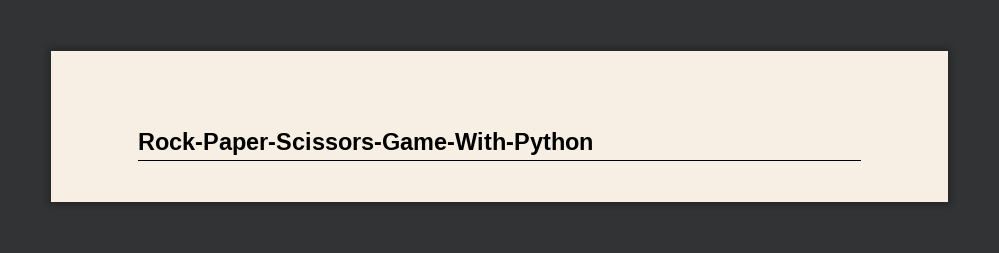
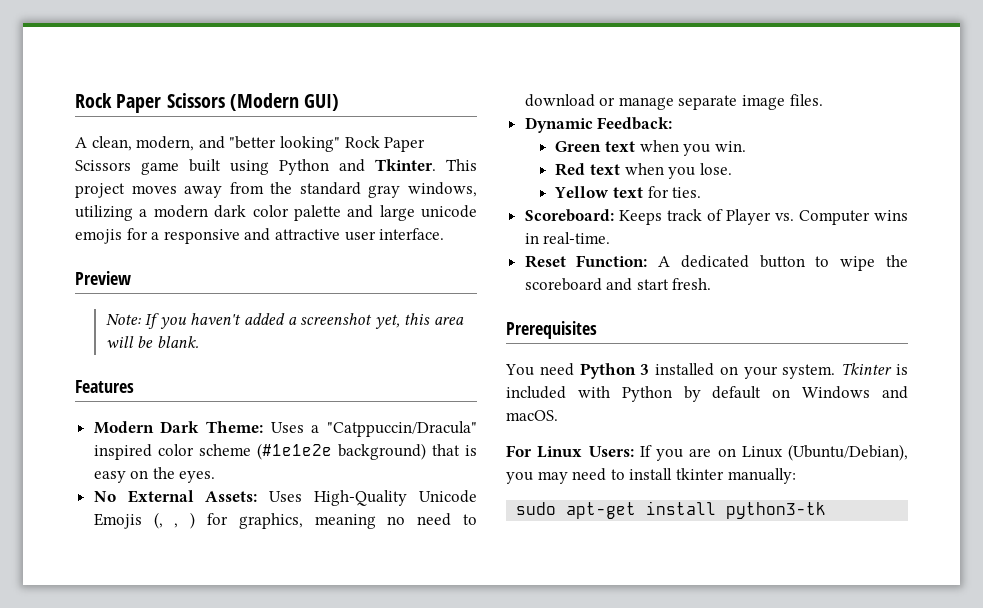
[138,132,593,155] Rock-Paper-Scissors-Game-With-Python -> [75,93,340,113] [75,136,426,152] [75,159,477,175] [75,182,477,198] [75,205,477,221] [75,228,445,244] [75,271,131,285] [105,313,464,329] [105,336,199,348] [75,380,134,393] [93,421,477,437] [93,443,478,460] [93,467,216,483] [93,490,477,506] [93,512,478,529] [524,94,823,110] [524,117,673,133] [555,140,746,156] [555,163,732,179] [554,186,702,198] [524,209,908,225] [524,232,611,244] [524,255,908,271] [524,278,712,291] [506,321,597,339] [505,363,908,379] [506,386,908,402] [506,410,558,421] [506,444,908,461] [506,468,796,484] [516,501,827,519] Rock Paper Scissors (Modern GUI) // A clean, modern, and "better looking" Rock Paper Scissors game built using Python and Tkinter. This project moves away from the standard gray windows, utilizing a modern dark color palette and large unicode emojis for a responsive and attractive user interface. // Preview // Note: If you haven't added a screenshot yet, this area will be blank. // Features // Modern Dark Theme: Uses a "Catppuccin/Dracula" inspired color scheme (#1e1e2e background) that is easy on the eyes. // No External Assets: Uses High-Quality Unicode Emojis (, , ) for graphics, meaning no need to download or manage separate image files. // Dynamic Feedback: // Green text when you win. // Red text when you lose. // Yellow text for ties. // Scoreboard: Keeps track of Player vs. Computer wins in real-time. // Reset Function: A dedicated button to wipe the scoreboard and start fresh. // Prerequisites // You need Python 3 installed on your system. Tkinter is included with Python by default on Windows and macOS. // For Linux Users: If you are on Linux (Ubuntu/Debian), you may need to install tkinter manually: // sudo apt-get install python3-tk

